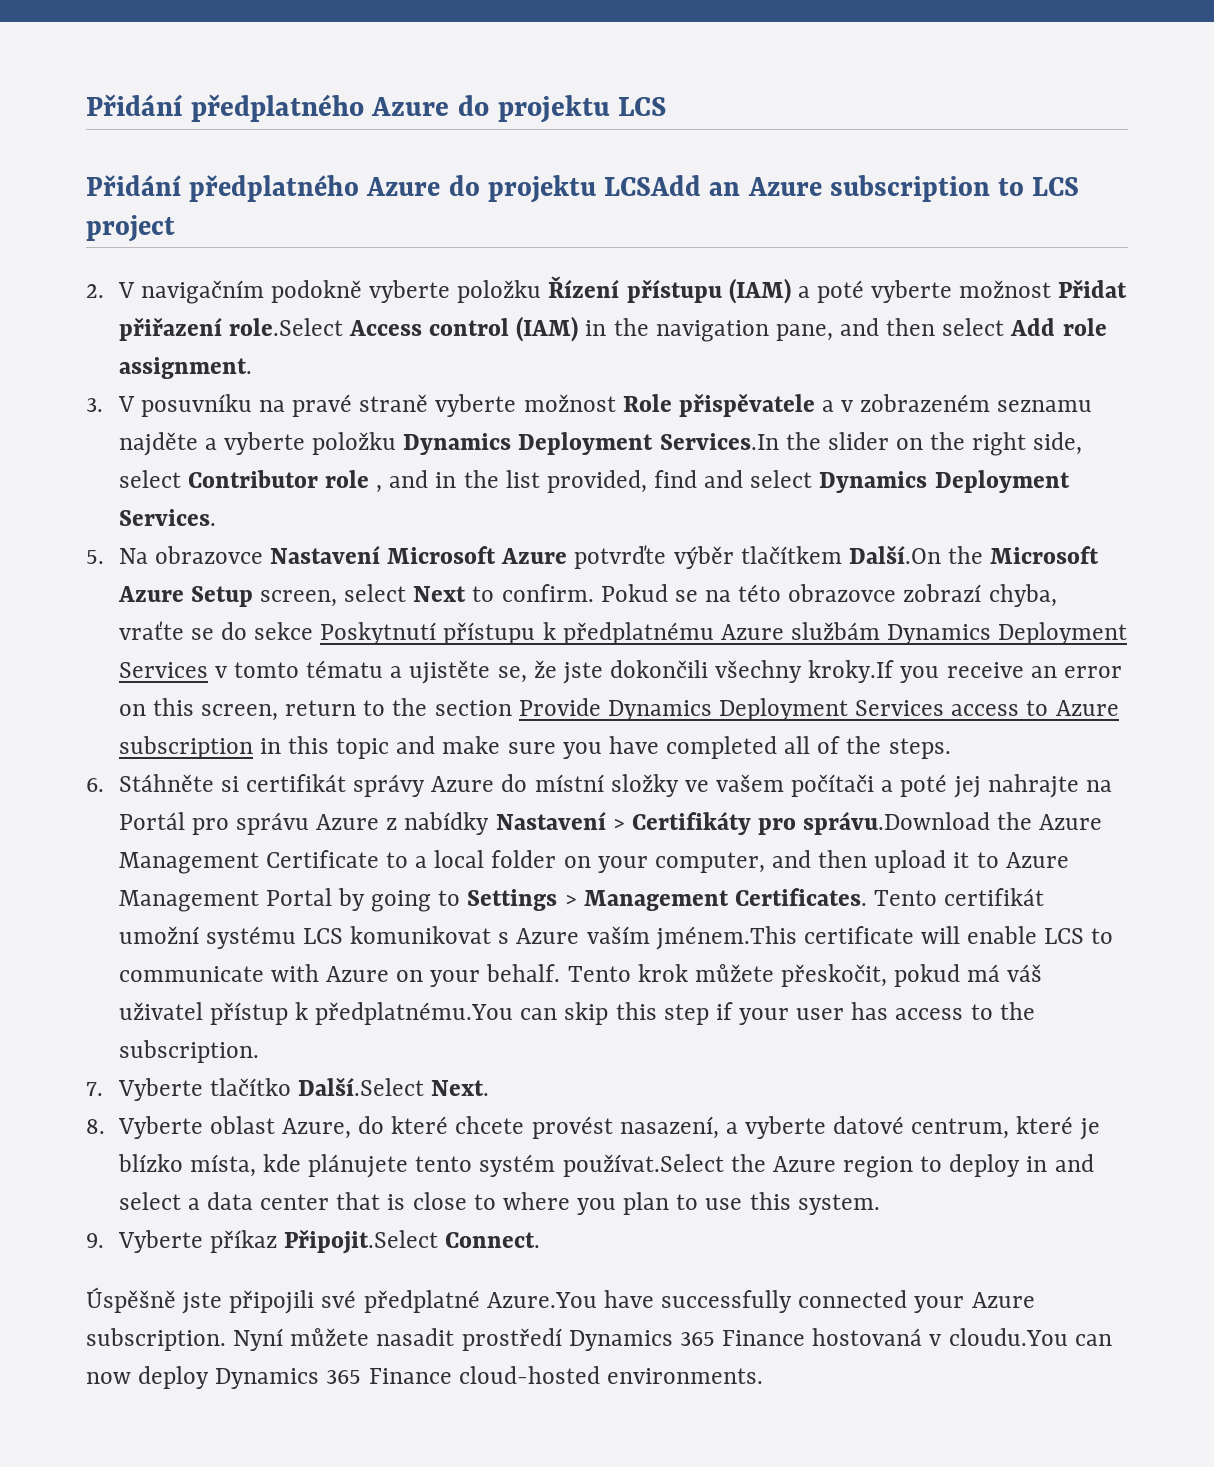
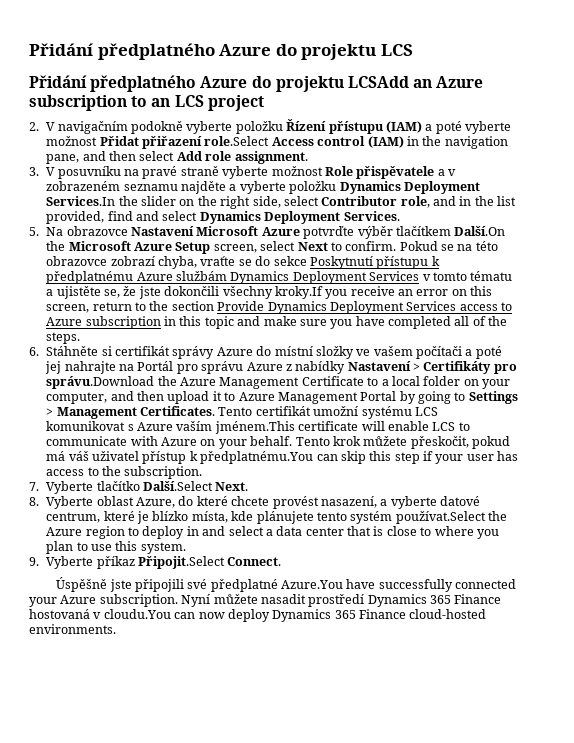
(1025, 187) none -> [151,98,171,107] an
[324,470,383,493] role , -> [400,196,430,208] role,

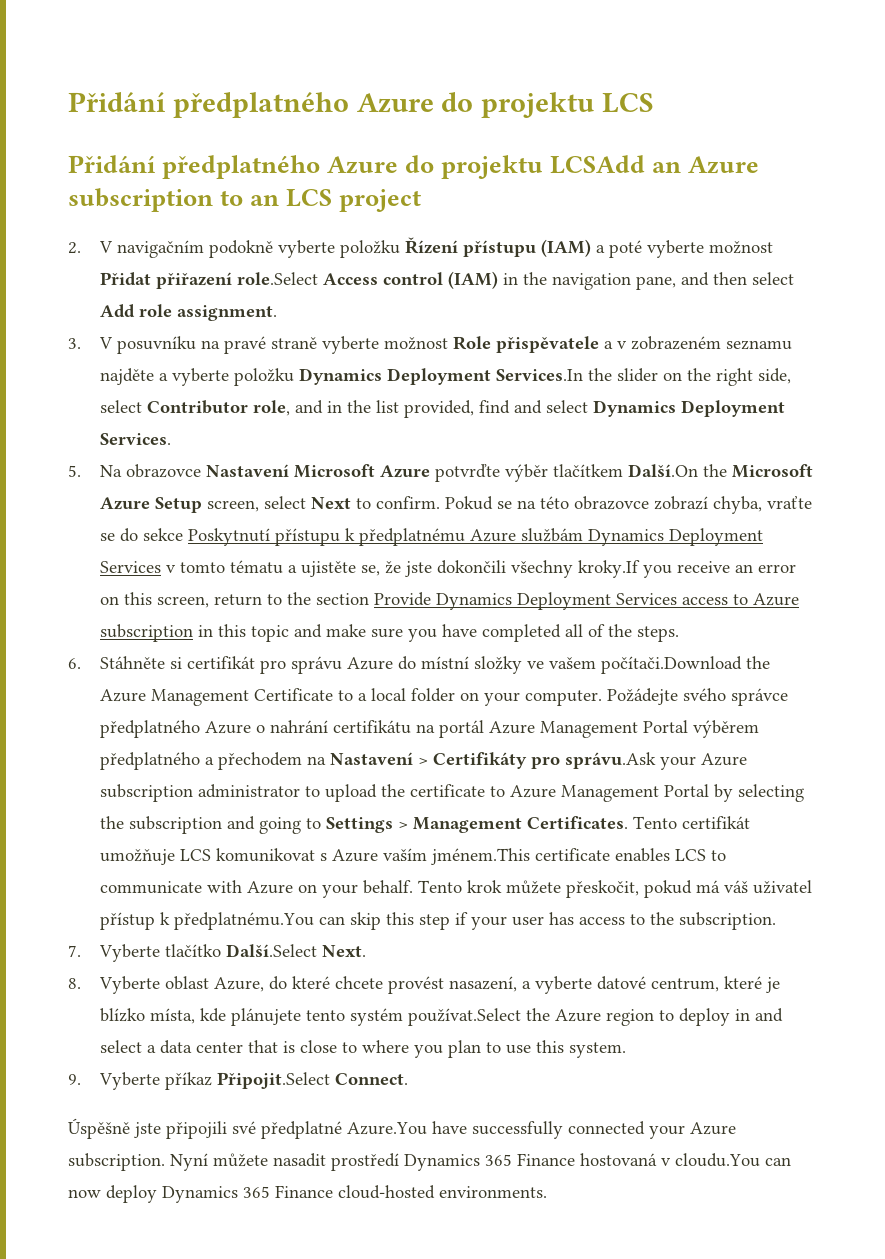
[172,346,215,359] správy -> [260,656,343,674] pro správu
[415,346,502,359] [45,361,517,374] [46,376,155,389] počítači a poté jej nahrajte na Portál pro správu Azure z nabídky Nastavení > Certifikáty pro správu.Download -> [601,656,743,674] počítači.Download
[46,391,222,404] computer, and then upload it -> [525,688,789,706] [100,720,760,738] [100,752,748,770] [100,784,486,802] computer. Požádejte svého správce předplatného Azure o nahrání certifikátu na portál Azure Management Portal výběrem předplatného a přechodem na Nastavení > Certifikáty pro správu.Ask your Azure subscription administrator to upload the certificate
(416, 397) none -> [738,784,805,802] [100,816,256,834] selecting the subscription and
[313,406,412,419] umožní systému -> [100,849,176,865] umožňuje
[361,421,429,431] will enable -> [615,848,671,862] enables

